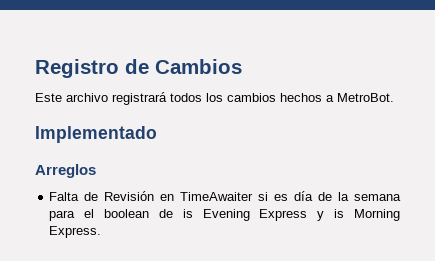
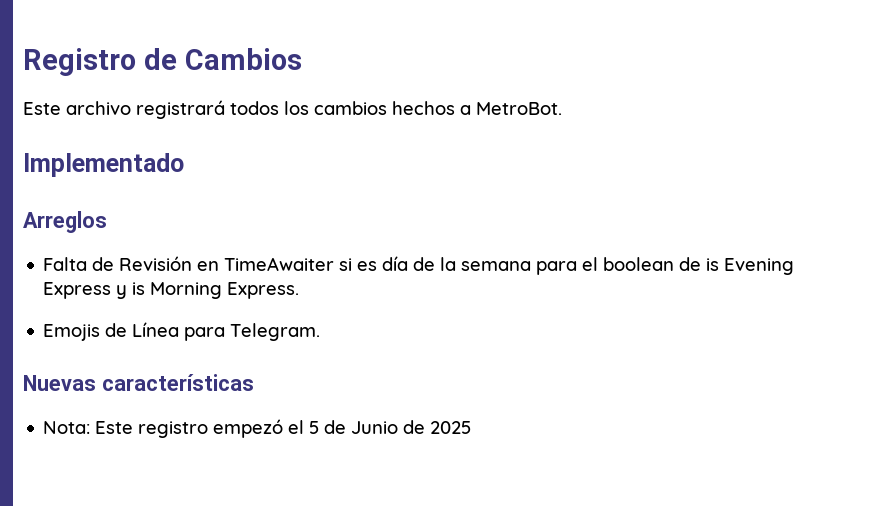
(102, 232) none -> [43,322,321,341] [23,374,254,391] [43,419,472,438] // Emojis de Línea para Telegram. // Nuevas características // Nota: Este registro empezó el 5 de Junio de 2025

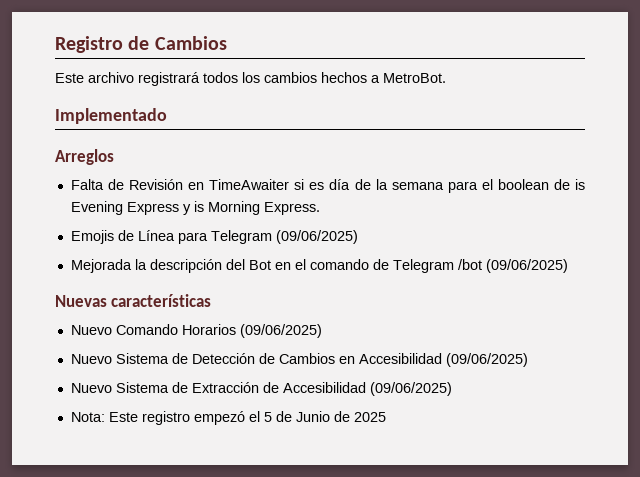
[230,323,321,341] [23,374,254,391] Telegram. // Nuevas características -> [210,230,358,244] [70,259,568,273] [55,294,212,307] [70,324,322,338] [70,353,528,367] [70,382,452,396] Telegram (09/06/2025) // Mejorada la descripción del Bot en el comando de Telegram /bot (09/06/2025) // Nuevas características // Nuevo Comando Horarios (09/06/2025) // Nuevo Sistema de Detección de Cambios en Accesibilidad (09/06/2025) // Nuevo Sistema de Extracción de Accesibilidad (09/06/2025)

